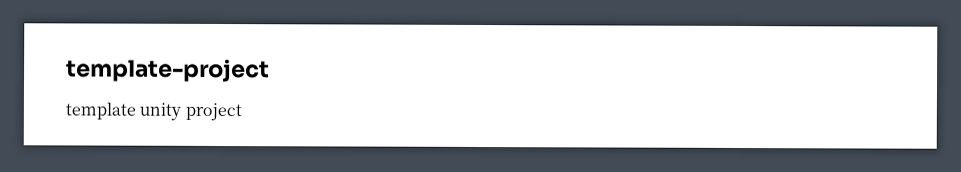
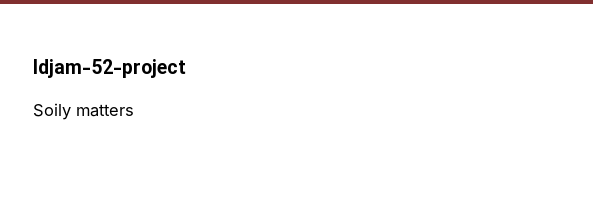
[66,58,270,83] [65,102,242,122] template-project // template unity project -> [33,59,186,78] [33,103,134,120] ldjam-52-project // Soily matters

